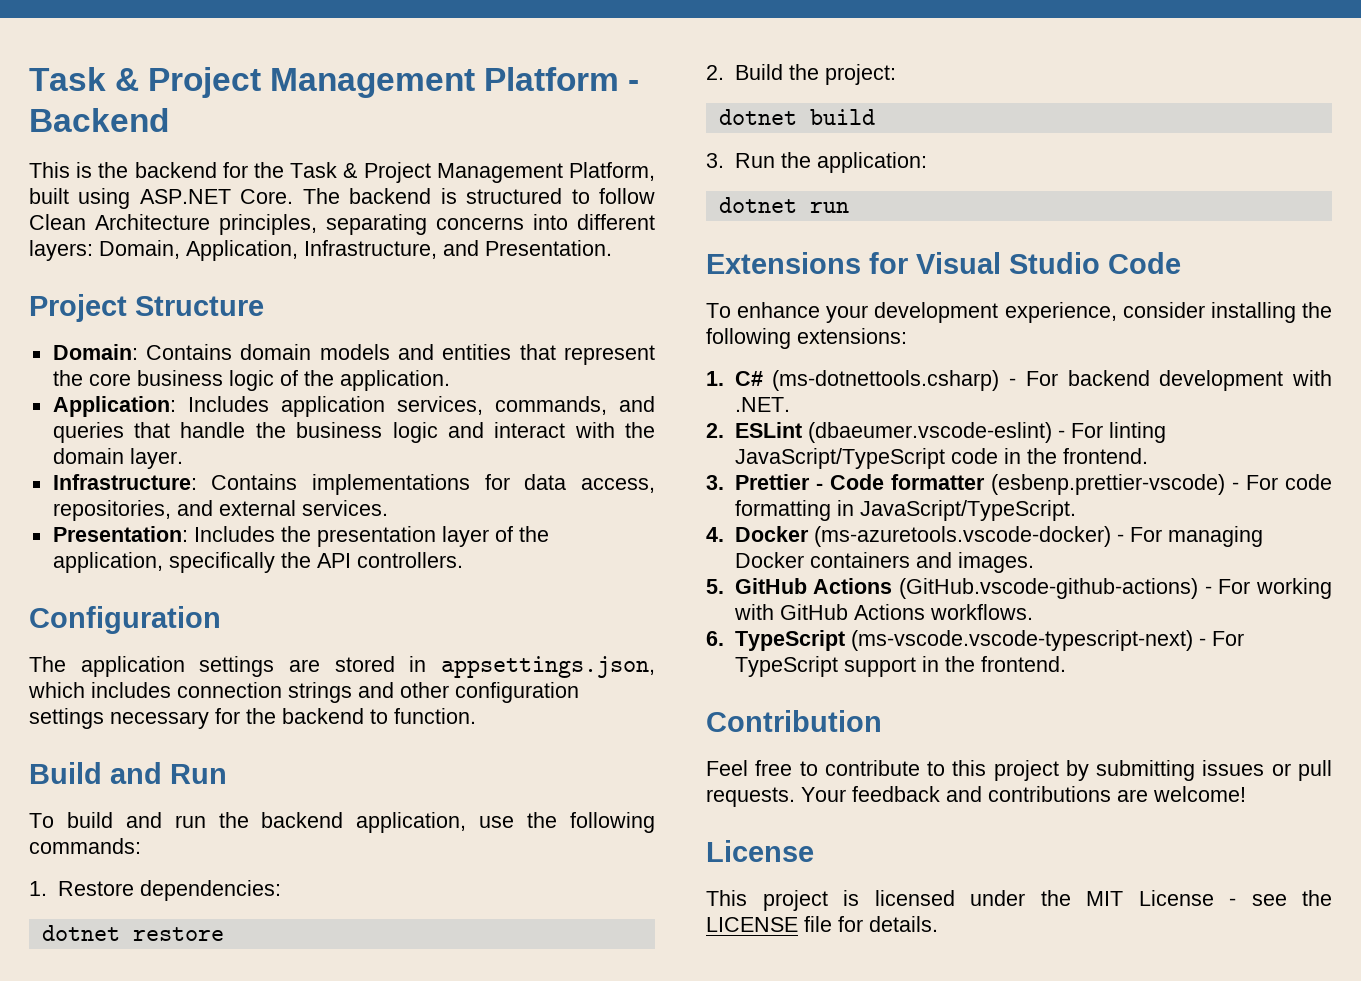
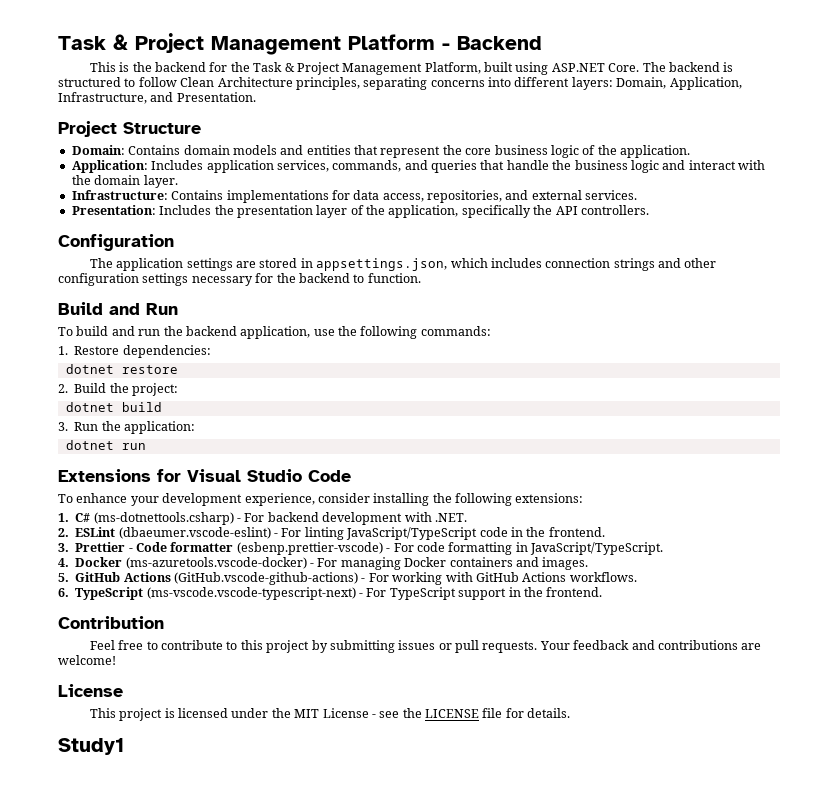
(938, 924) none -> [58,738,124,755] // Study1

